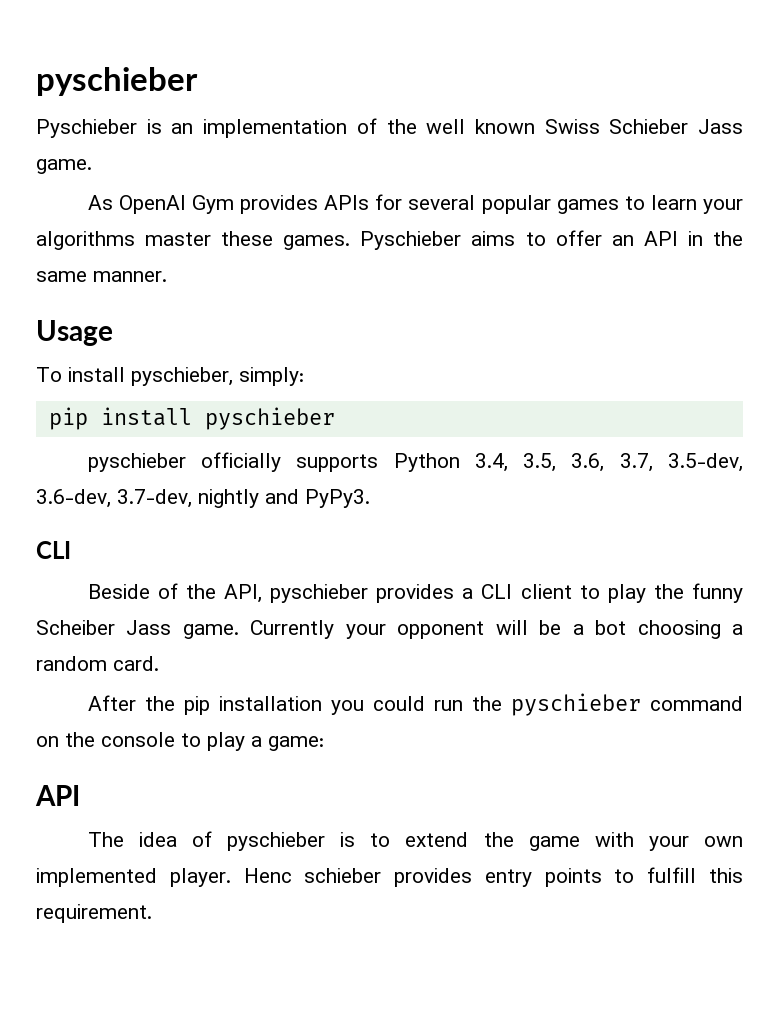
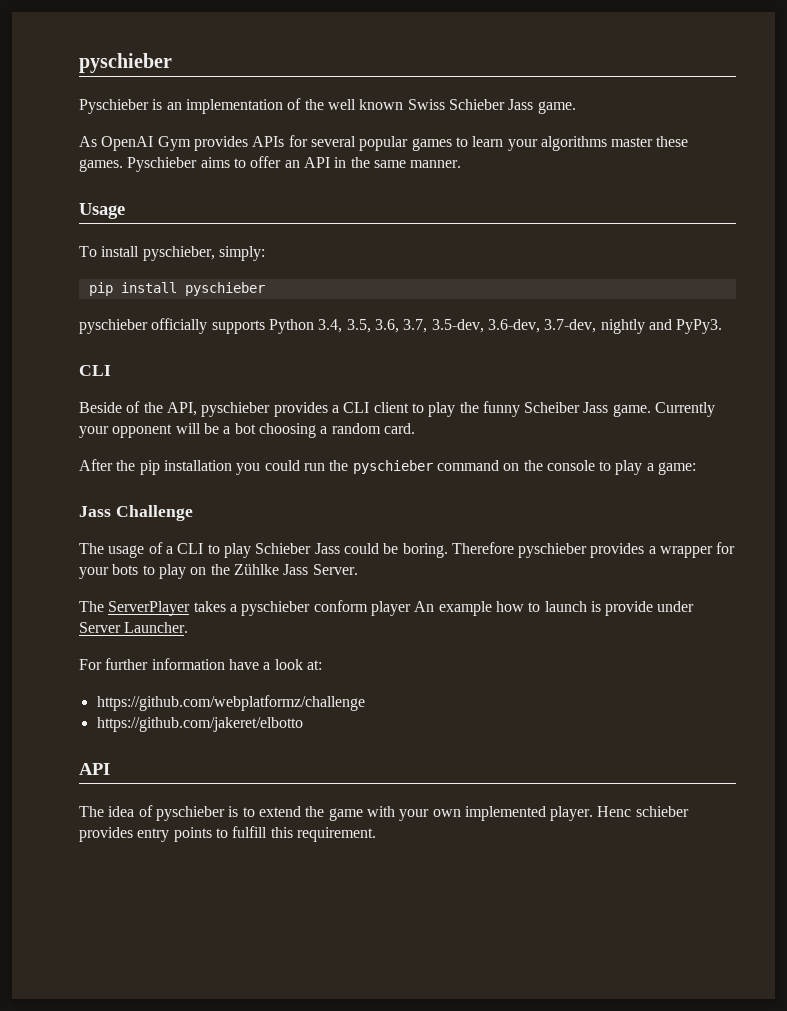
(324, 743) none -> [79,505,193,521] [79,542,736,558] [79,564,358,579] [79,600,695,616] [79,622,189,633] [79,658,322,670] [96,695,365,711] [96,717,303,732] // Jass Challenge // The usage of a CLI to play Schieber Jass could be boring. Therefore pyschieber provides a wrapper for your bots to play on the Zühlke Jass Server. // The ServerPlayer takes a pyschieber conform player An example how to launch is provide under Server Launcher. // For further information have a look at: // https://github.com/webplatformz/challenge // https://github.com/jakeret/elbotto

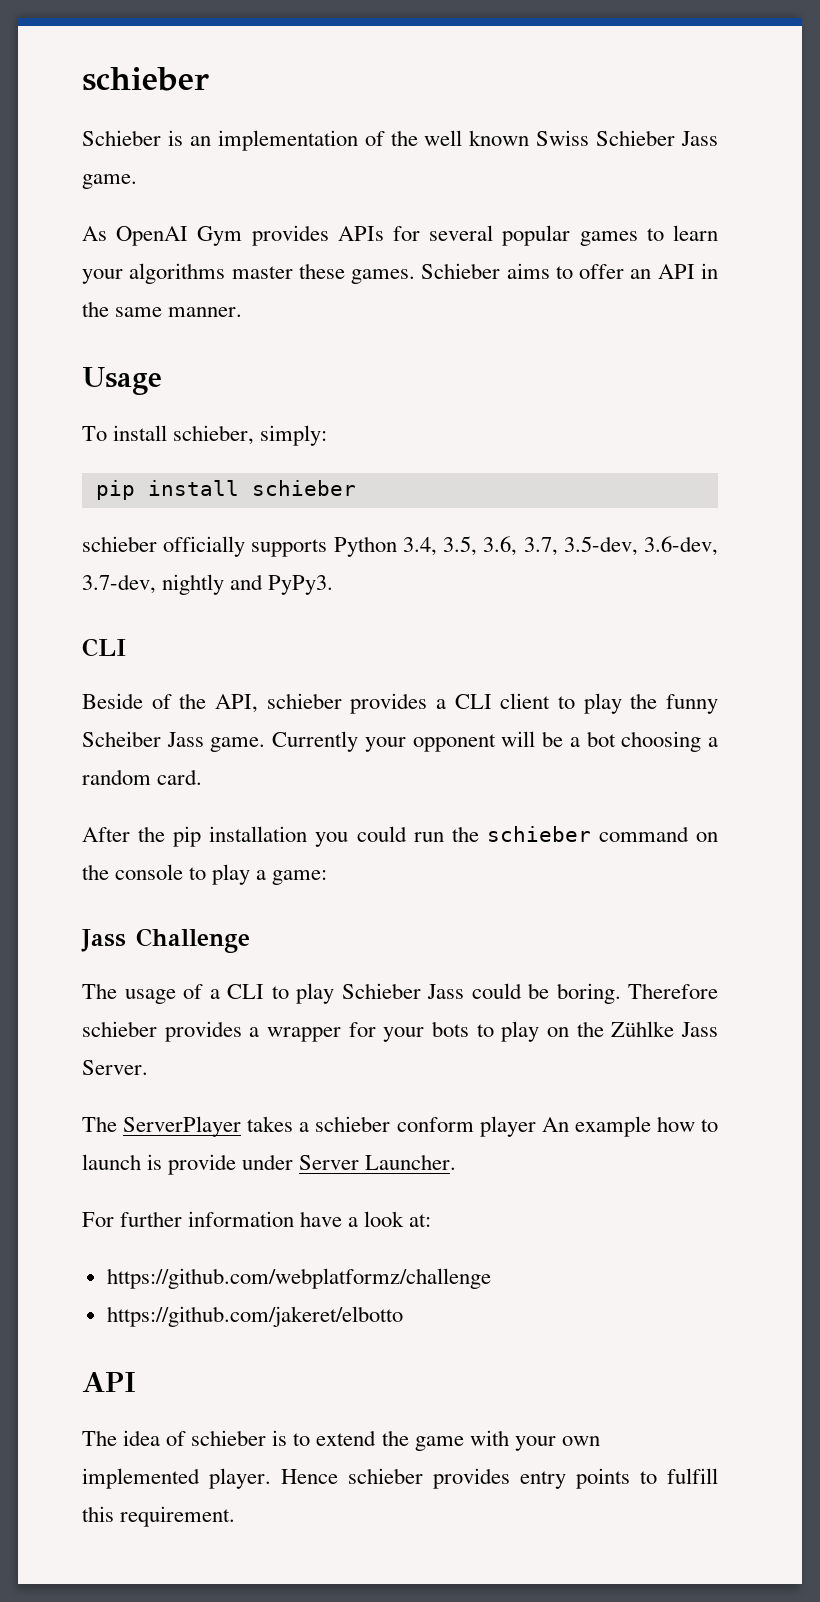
[79,53,172,73] [79,99,149,114] pyschieber // Pyschieber -> [82,67,209,91] [82,130,161,146] schieber // Schieber
[127,157,198,172] Pyschieber -> [421,263,501,279] Schieber
[142,246,215,261] pyschieber, -> [173,425,255,445] schieber,
[184,282,265,296] [79,319,148,334] pyschieber // pyschieber -> [251,480,356,496] [82,536,157,552] schieber // schieber
[201,402,271,417] pyschieber -> [266,693,342,709] schieber
[352,460,433,474] pyschieber -> [486,826,591,842] schieber
[518,543,588,558] pyschieber -> [82,1021,157,1037] schieber
[241,601,311,616] pyschieber -> [315,1116,391,1132] schieber
[155,806,225,821] pyschieber -> [191,1430,267,1446] schieber
[597,806,632,817] Henc -> [281,1469,338,1484] Hence

